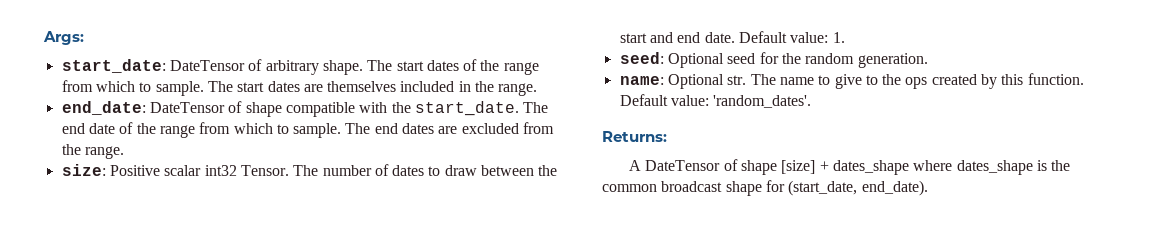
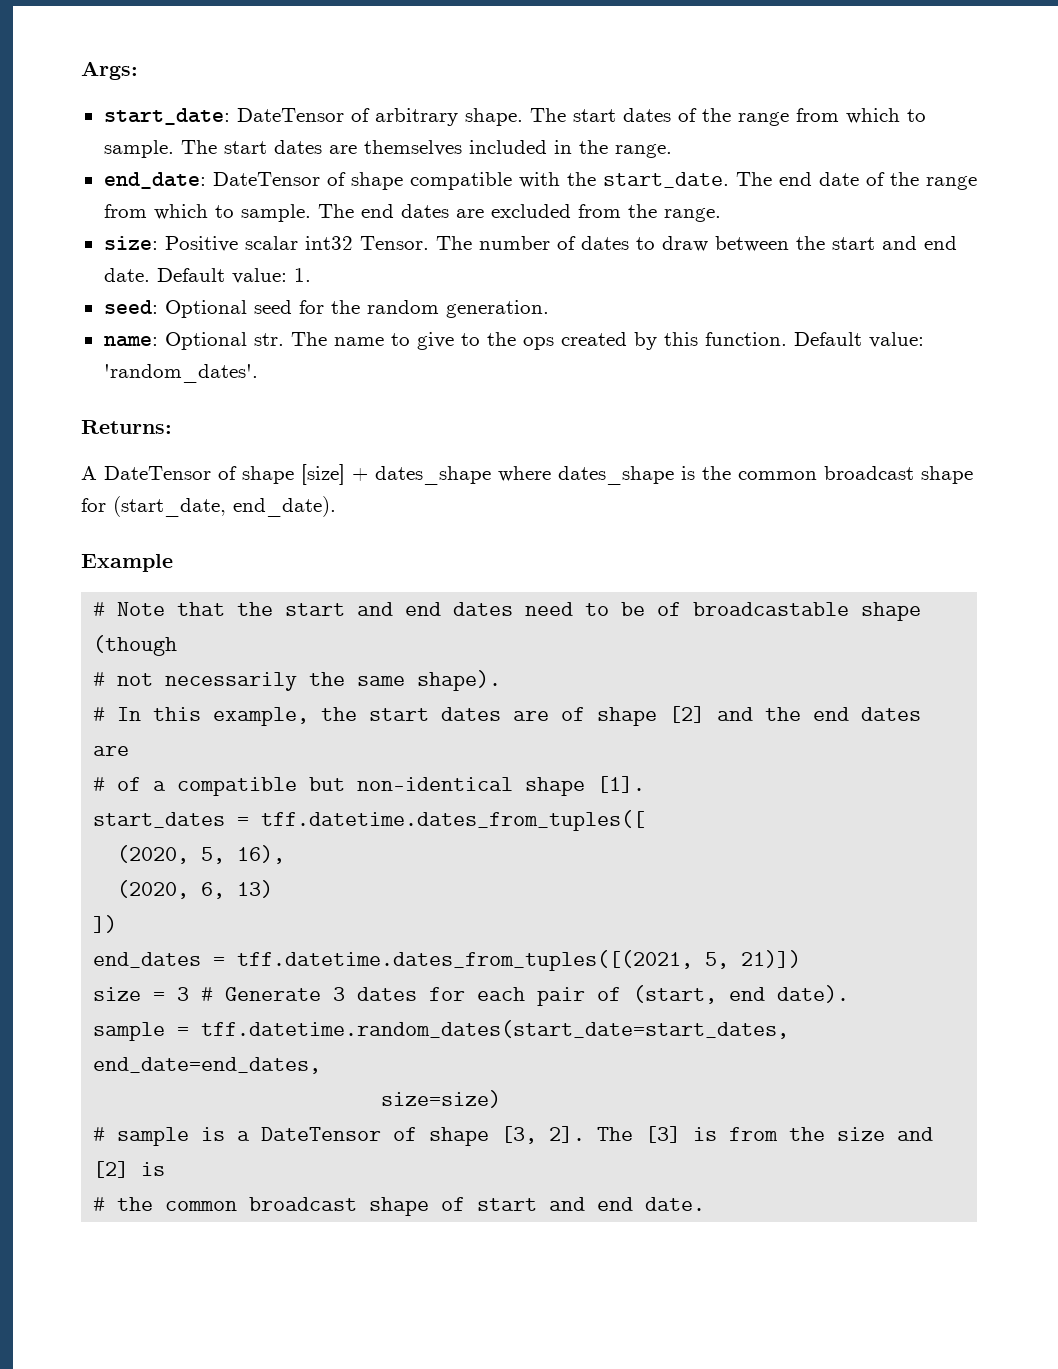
(928, 188) none -> [81,554,173,572] [93,602,922,621] [93,635,178,656] [93,670,502,691] [93,706,922,726] [93,746,130,756] [93,776,646,796] [93,810,646,831] [117,845,286,864] [117,880,274,899] [93,915,118,933] [93,950,802,971] [93,985,850,1006] [93,1020,790,1041] [93,1057,322,1074] [381,1090,502,1108] [93,1126,934,1146] [93,1161,166,1178] [93,1197,706,1216] // Example // # Note that the start and end dates need to be of broadcastable shape (though // # not necessarily the same shape). // # In this example, the start dates are of shape [2] and the end dates are // # of a compatible but non-identical shape [1]. // start_dates = tff.datetime.dates_from_tuples([ // (2020, 5, 16), // (2020, 6, 13) // ]) // end_dates = tff.datetime.dates_from_tuples([(2021, 5, 21)]) // size = 3 # Generate 3 dates for each pair of (start, end date). // sample = tff.datetime.random_dates(start_date=start_dates, end_date=end_dates, // size=size) // # sample is a DateTensor of shape [3, 2]. The [3] is from the size and [2] is // # the common broadcast shape of start and end date.

